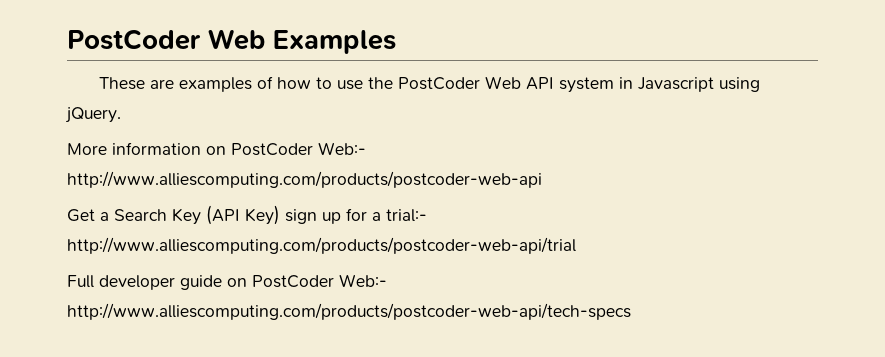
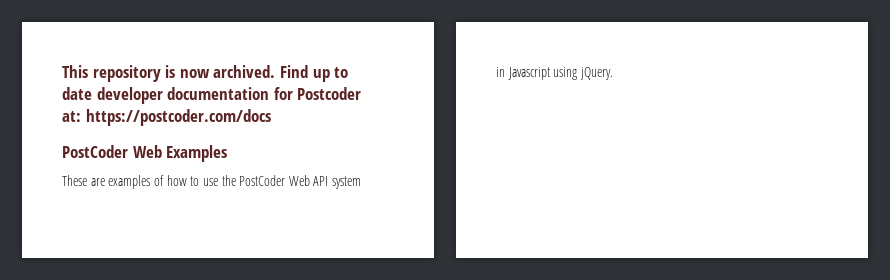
(67, 39) none -> [62,65,349,82] [62,87,362,104] [62,109,271,126] This repository is now archived. Find up to date developer documentation for Postcoder at: https://postcoder.com/docs //
[67,142,366,156] [67,171,542,188] [67,205,427,225] [67,237,576,254] [67,274,387,290] [67,303,631,320] // More information on PostCoder Web:- http://www.alliescomputing.com/products/postcoder-web-api // Get a Search Key (API Key) sign up for a trial:- http://www.alliescomputing.com/products/postcoder-web-api/trial // Full developer guide on PostCoder Web:- http://www.alliescomputing.com/products/postcoder-web-api/tech-specs -> (613, 73) none

